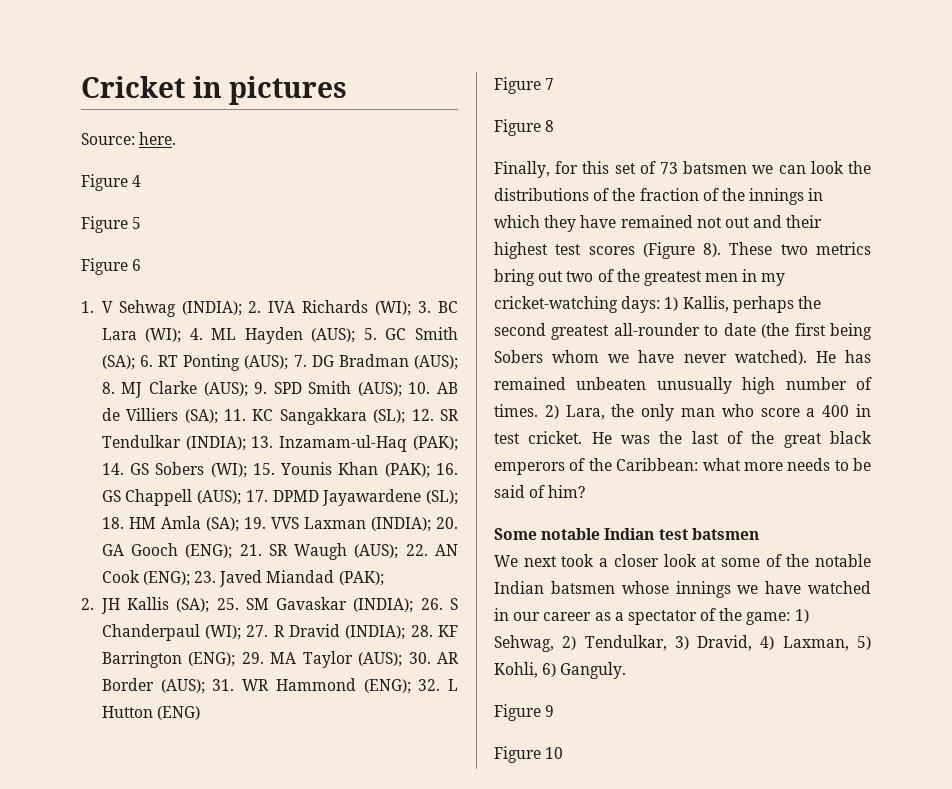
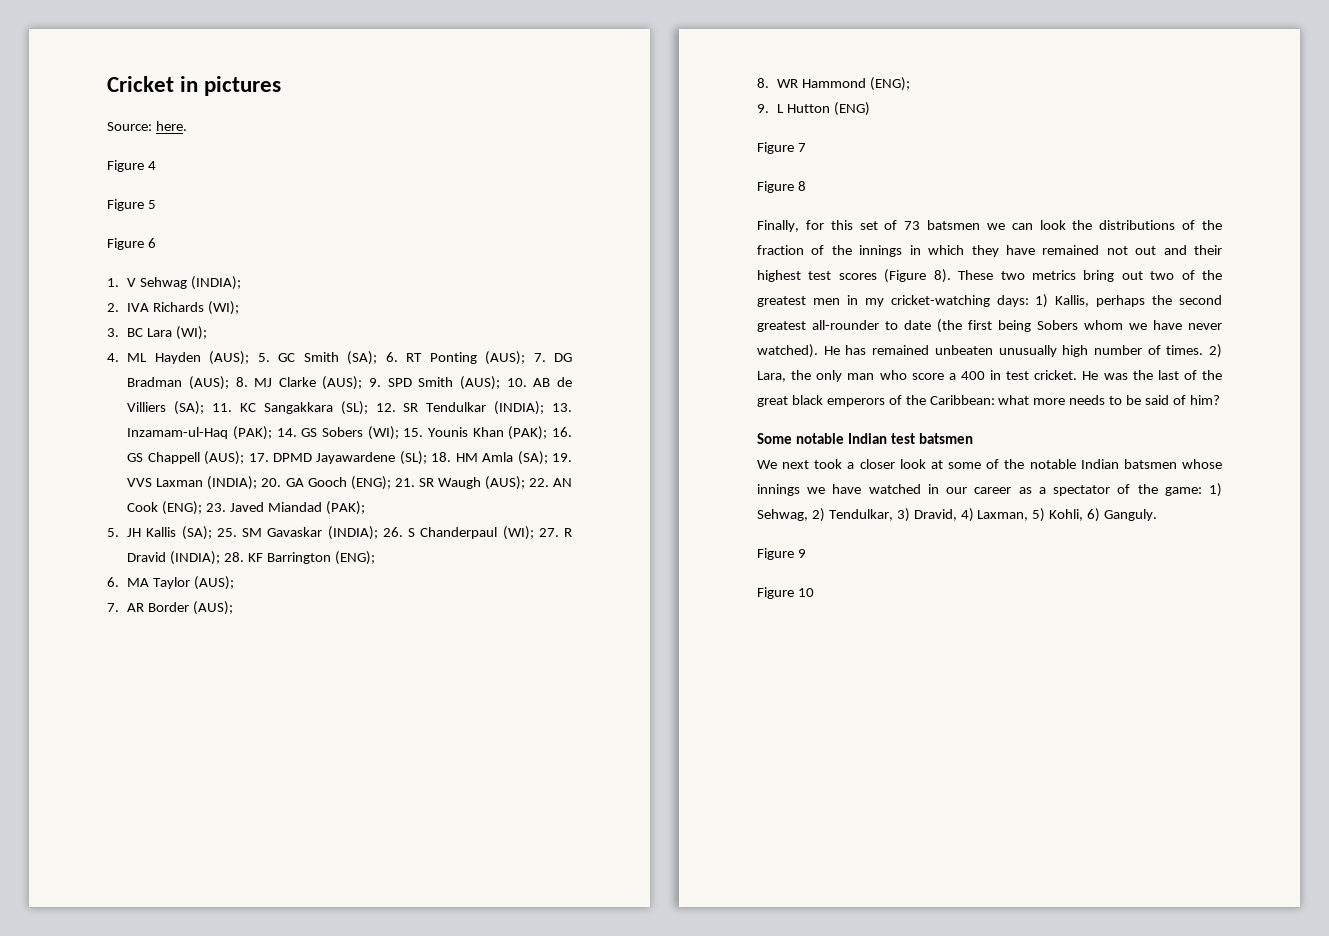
(242, 308) none -> (242, 283) //
(412, 308) none -> (240, 308) //
(182, 335) none -> (208, 333) //
[81,598,94,610] 2. -> [107,528,119,537] 5.
[241,652,264,664] 29. -> [107,577,119,587] // 6.
[408,652,431,664] 30. -> [107,603,119,612] // 7.
[212,679,235,691] 31. -> [757,78,769,88] // 8.
[418,679,441,691] 32. -> [757,104,769,113] // 9.

